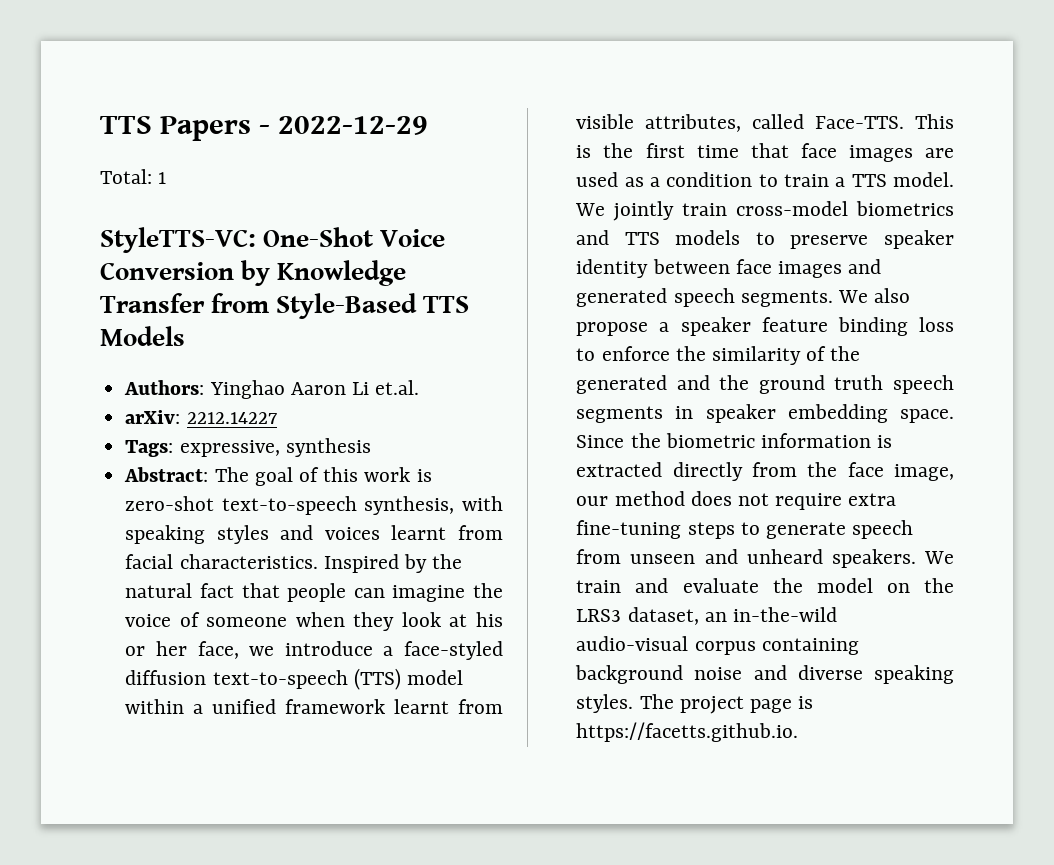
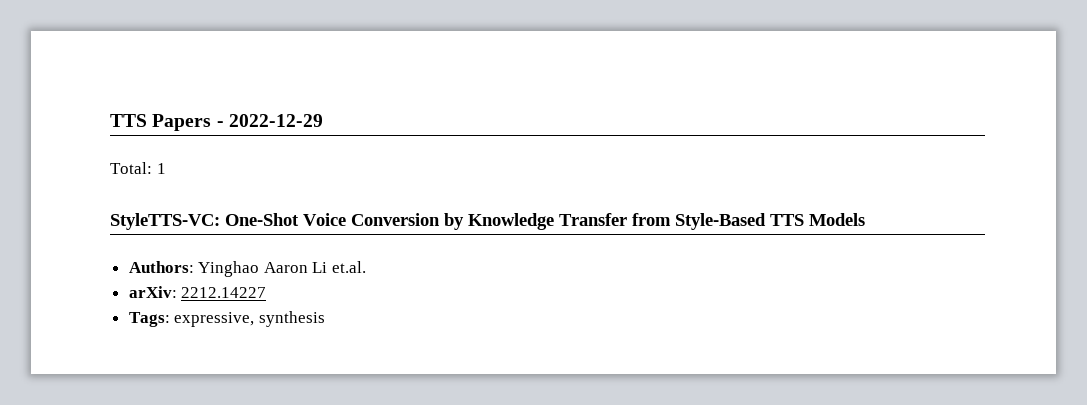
[124,467,432,486] [125,496,503,515] [125,525,503,544] [125,554,463,573] [125,583,503,602] [125,612,503,631] [125,641,503,660] [125,668,463,690] [125,699,503,714] [576,114,954,132] [576,143,954,162] [576,172,954,187] [575,201,954,221] [576,230,954,249] [576,259,882,278] [576,288,911,307] [576,317,954,336] [576,346,861,365] [576,375,954,394] [576,404,954,423] [576,433,893,448] [576,462,954,481] [576,491,897,510] [576,520,914,539] [576,549,954,568] [576,578,954,593] [576,607,837,625] [576,636,859,655] [575,665,954,684] [576,694,814,714] [576,722,799,742] // Abstract: The goal of this work is zero-shot text-to-speech synthesis, with speaking styles and voices learnt from facial characteristics. Inspired by the natural fact that people can imagine the voice of someone when they look at his or her face, we introduce a face-styled diffusion text-to-speech (TTS) model within a unified framework learnt from visible attributes, called Face-TTS. This is the first time that face images are used as a condition to train a TTS model. We jointly train cross-model biometrics and TTS models to preserve speaker identity between face images and generated speech segments. We also propose a speaker feature binding loss to enforce the similarity of the generated and the ground truth speech segments in speaker embedding space. Since the biometric information is extracted directly from the face image, our method does not require extra fine-tuning steps to generate speech from unseen and unheard speakers. We train and evaluate the model on the LRS3 dataset, an in-the-wild audio-visual corpus containing background noise and diverse speaking styles. The project page is https://facetts.github.io. -> (325, 319) none

